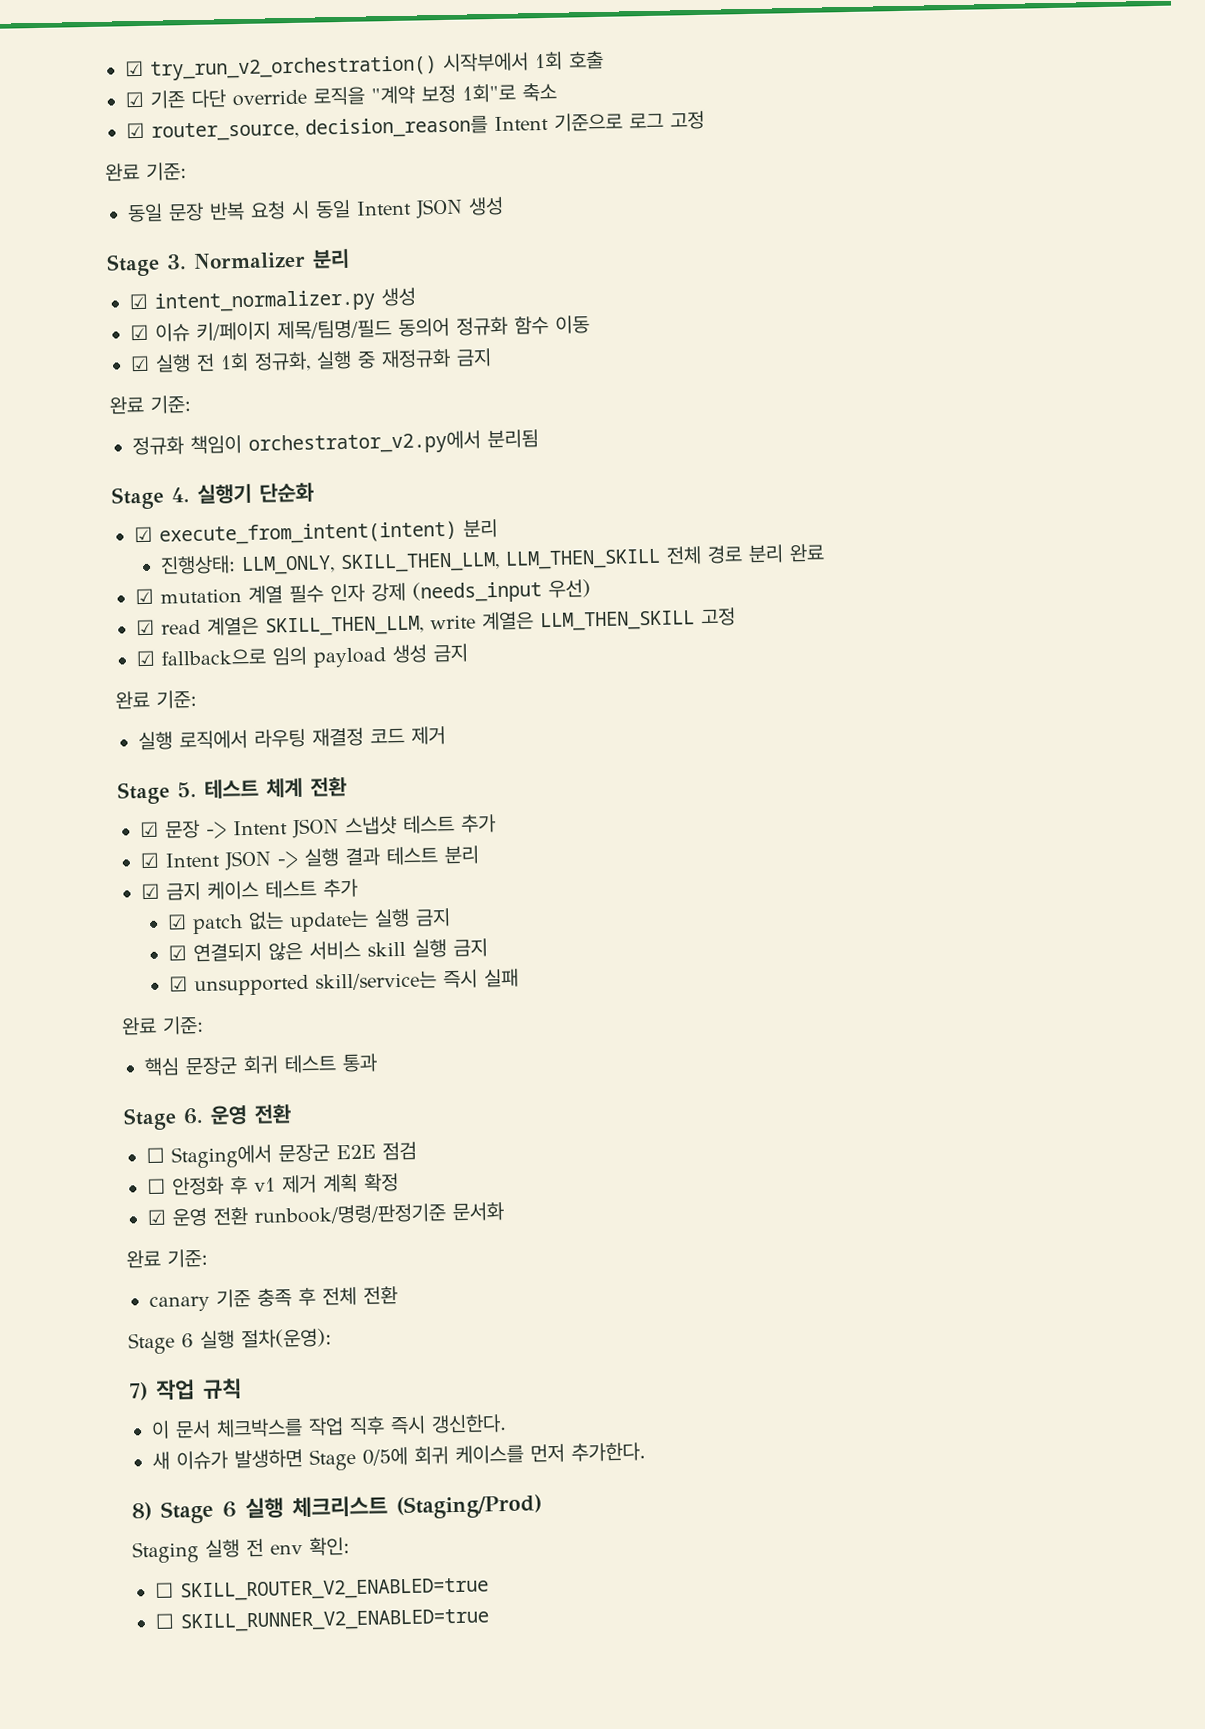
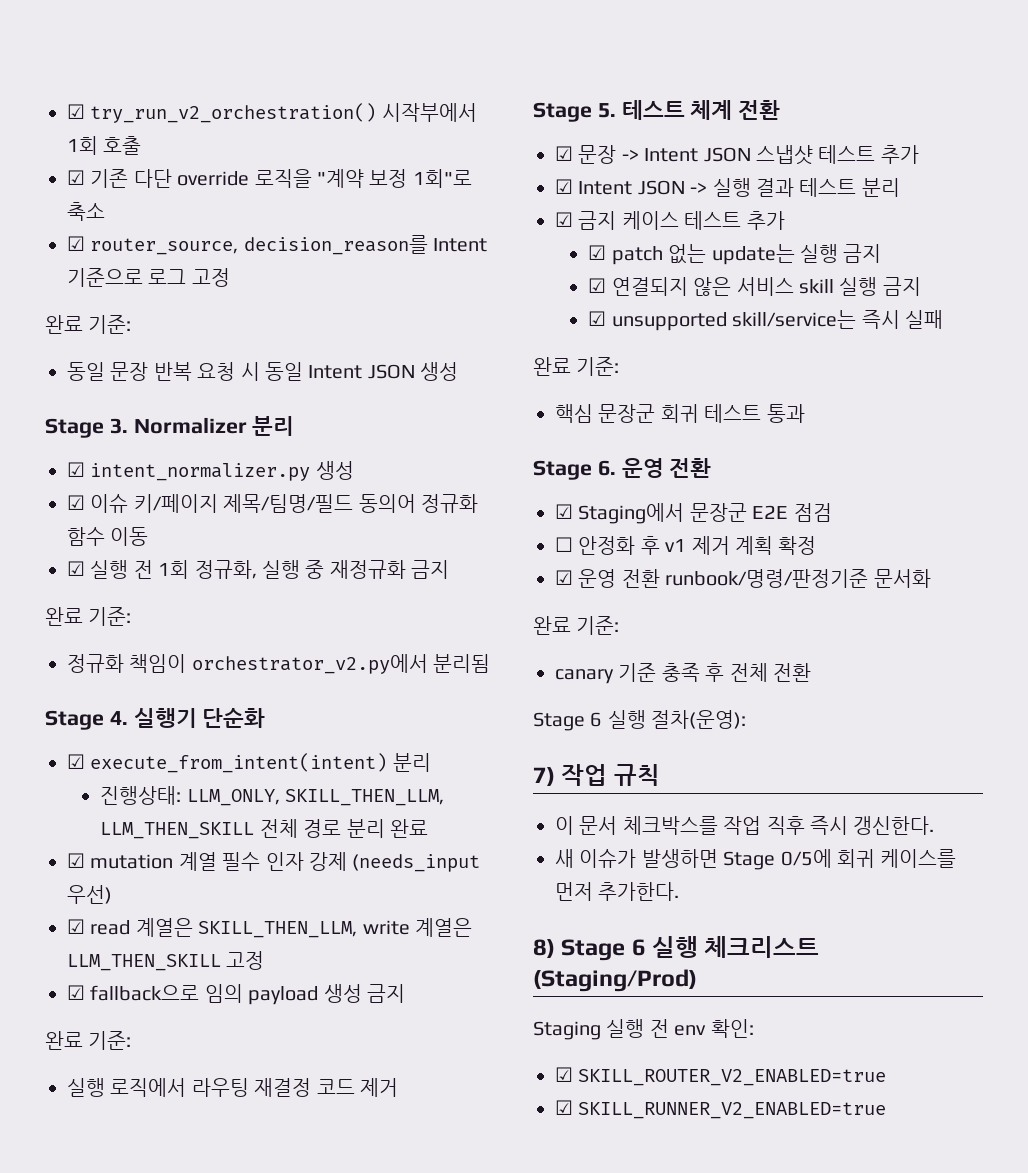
[146,1147,165,1164] ☐ -> [555,504,573,519] ☑
[155,1582,174,1598] ☐ -> [555,1067,573,1082] ☑
[155,1613,174,1629] ☐ -> [555,1100,573,1115] ☑

